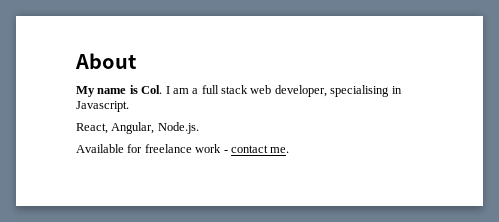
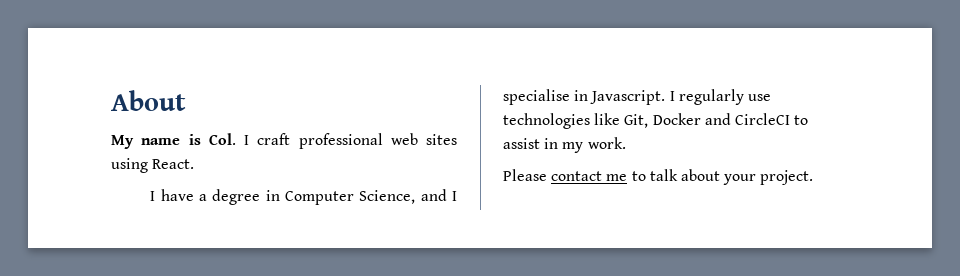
[172,85,402,97] [76,101,129,112] [76,122,199,134] [76,144,290,153] am a full stack web developer, specialising in Javascript. // React, Angular, Node.js. // Available for freelance work - contact me. -> [257,133,457,149] [111,158,195,173] [150,189,457,205] [503,89,771,105] [503,113,809,129] [503,137,626,153] [503,169,814,185] craft professional web sites using React. // I have a degree in Computer Science, and I specialise in Javascript. I regularly use technologies like Git, Docker and CircleCI to assist in my work. // Please contact me to talk about your project.

